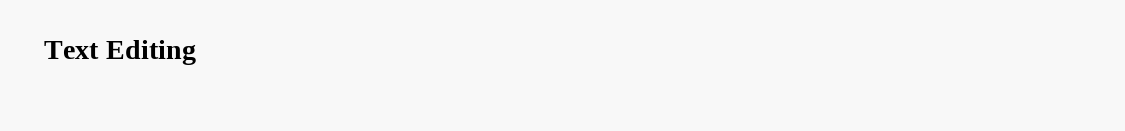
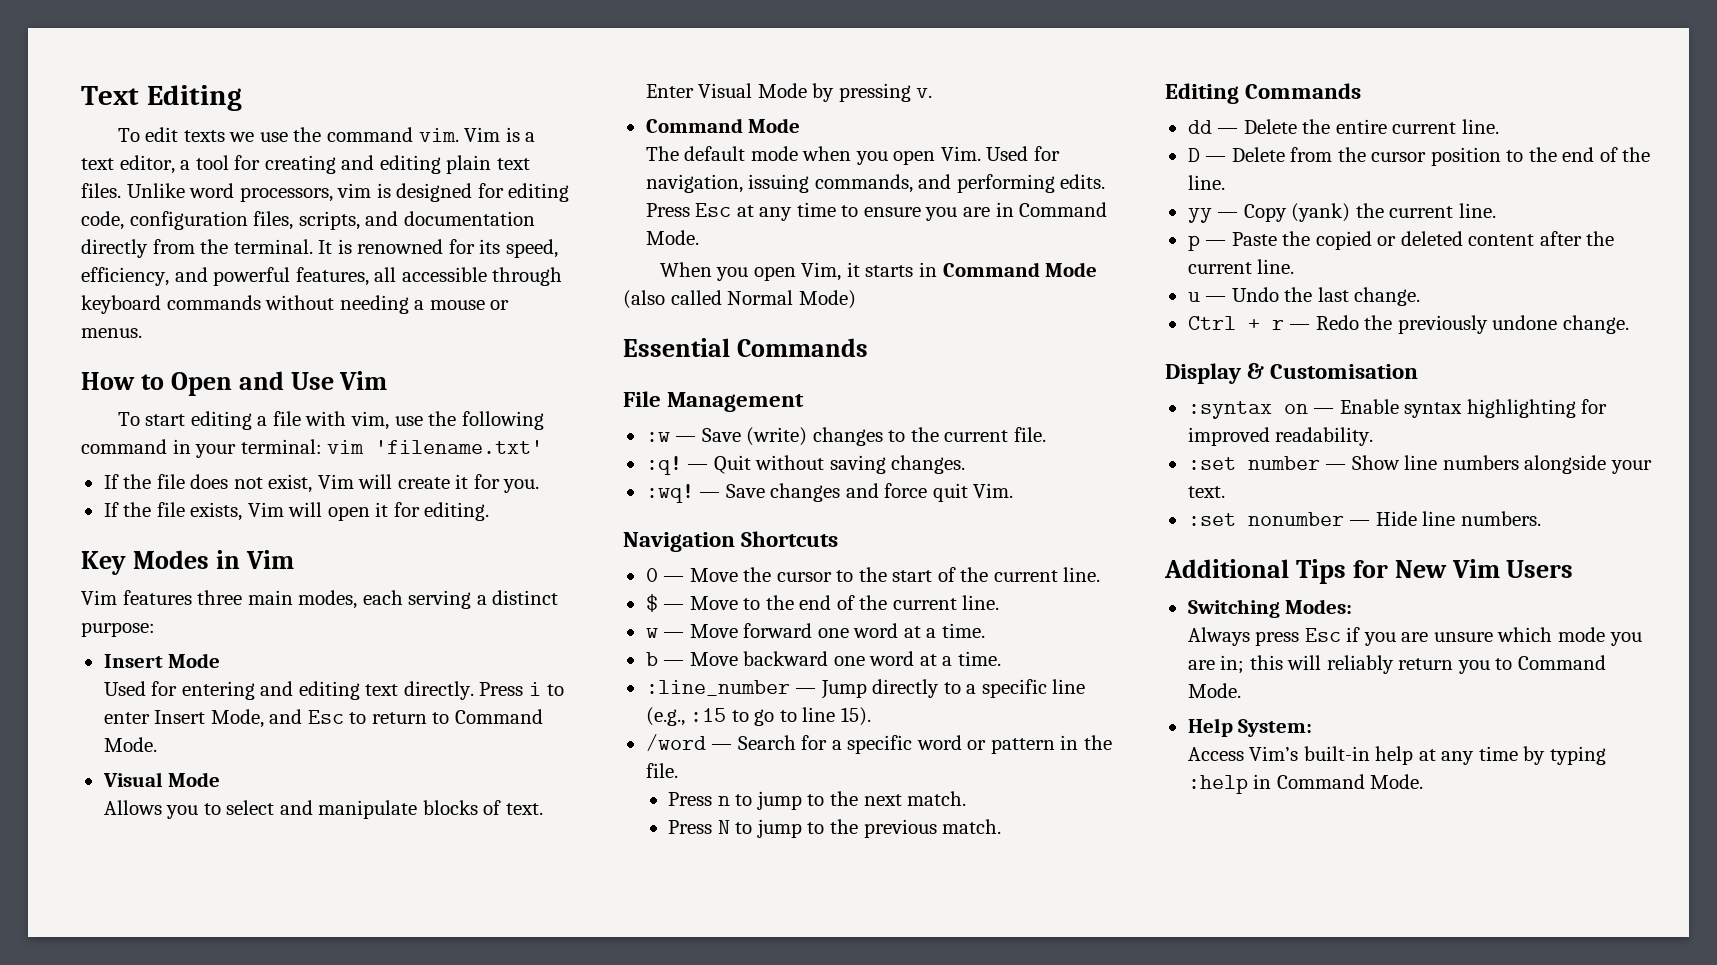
(196, 52) none -> [117,127,536,142] [81,155,530,174] [81,183,570,202] [81,211,535,230] [81,239,558,258] [81,267,563,286] [81,295,510,314] [81,328,142,338] [81,371,388,396] [117,411,544,430] [81,439,544,458] [103,474,540,493] [103,502,490,521] [81,550,294,575] [81,590,559,609] [81,622,155,637] [103,653,221,668] [103,681,564,700] [103,709,544,728] [103,737,157,752] [102,772,221,787] [103,800,544,819] [645,83,933,102] [645,118,801,133] [645,146,1061,165] [645,174,1106,193] [645,202,1108,221] [645,230,699,245] [659,262,1098,281] [623,290,856,309] [623,338,868,357] [623,391,805,412] [645,427,1046,446] [645,455,966,475] [645,483,1014,503] [623,531,839,552] [645,567,1101,582] [645,594,1000,612] [645,623,985,638] [645,651,1001,666] [645,679,1086,699] [645,707,871,726] [645,734,1112,754] [645,763,678,778] [668,791,967,810] [668,819,1002,838] [1165,83,1362,104] [1187,119,1499,134] [1187,147,1651,166] [1187,175,1225,190] [1187,203,1496,223] [1187,231,1615,251] [1187,259,1295,274] [1187,287,1421,306] [1187,315,1629,334] [1165,363,1419,384] [1187,399,1608,419] [1187,427,1374,446] [1187,455,1652,474] [1187,486,1225,498] [1187,511,1541,526] [1164,559,1574,584] [1187,599,1353,618] [1187,627,1642,646] [1187,655,1607,674] [1187,683,1241,698] [1187,718,1313,737] [1187,746,1607,765] [1187,774,1424,794] // To edit texts we use the command vim. Vim is a text editor, a tool for creating and editing plain text files. Unlike word processors, vim is designed for editing code, configuration files, scripts, and documentation directly from the terminal. It is renowned for its speed, efficiency, and powerful features, all accessible through keyboard commands without needing a mouse or menus. // How to Open and Use Vim // To start editing a file with vim, use the following command in your terminal: vim 'filename.txt' // If the file does not exist, Vim will create it for you. // If the file exists, Vim will open it for editing. // Key Modes in Vim // Vim features three main modes, each serving a distinct purpose: // Insert Mode // Used for entering and editing text directly. Press i to enter Insert Mode, and Esc to return to Command Mode. // Visual Mode // Allows you to select and manipulate blocks of text. Enter Visual Mode by pressing v. // Command Mode // The default mode when you open Vim. Used for navigation, issuing commands, and performing edits. Press Esc at any time to ensure you are in Command Mode. // When you open Vim, it starts in Command Mode (also called Normal Mode) // Essential Commands // File Management // :w — Save (write) changes to the current file. // :q! — Quit without saving changes. // :wq! — Save changes and force quit Vim. // Navigation Shortcuts // 0 — Move the cursor to the start of the current line. // $ — Move to the end of the current line. // w — Move forward one word at a time. // b — Move backward one word at a time. // :line_number — Jump directly to a specific line (e.g., :15 to go to line 15). // /word — Search for a specific word or pattern in the file. // Press n to jump to the next match. // Press N to jump to the previous match. // Editing Commands // dd — Delete the entire current line. // D — Delete from the cursor position to the end of the line. // yy — Copy (yank) the current line. // p — Paste the copied or deleted content after the current line. // u — Undo the last change. // Ctrl + r — Redo the previously undone change. // Display & Customisation // :syntax on — Enable syntax highlighting for improved readability. // :set number — Show line numbers alongside your text. // :set nonumber — Hide line numbers. // Additional Tips for New Vim Users // Switching Modes: // Always press Esc if you are unsure which mode you are in; this will reliably return you to Command Mode. // Help System: // Access Vim’s built-in help at any time by typing :help in Command Mode.

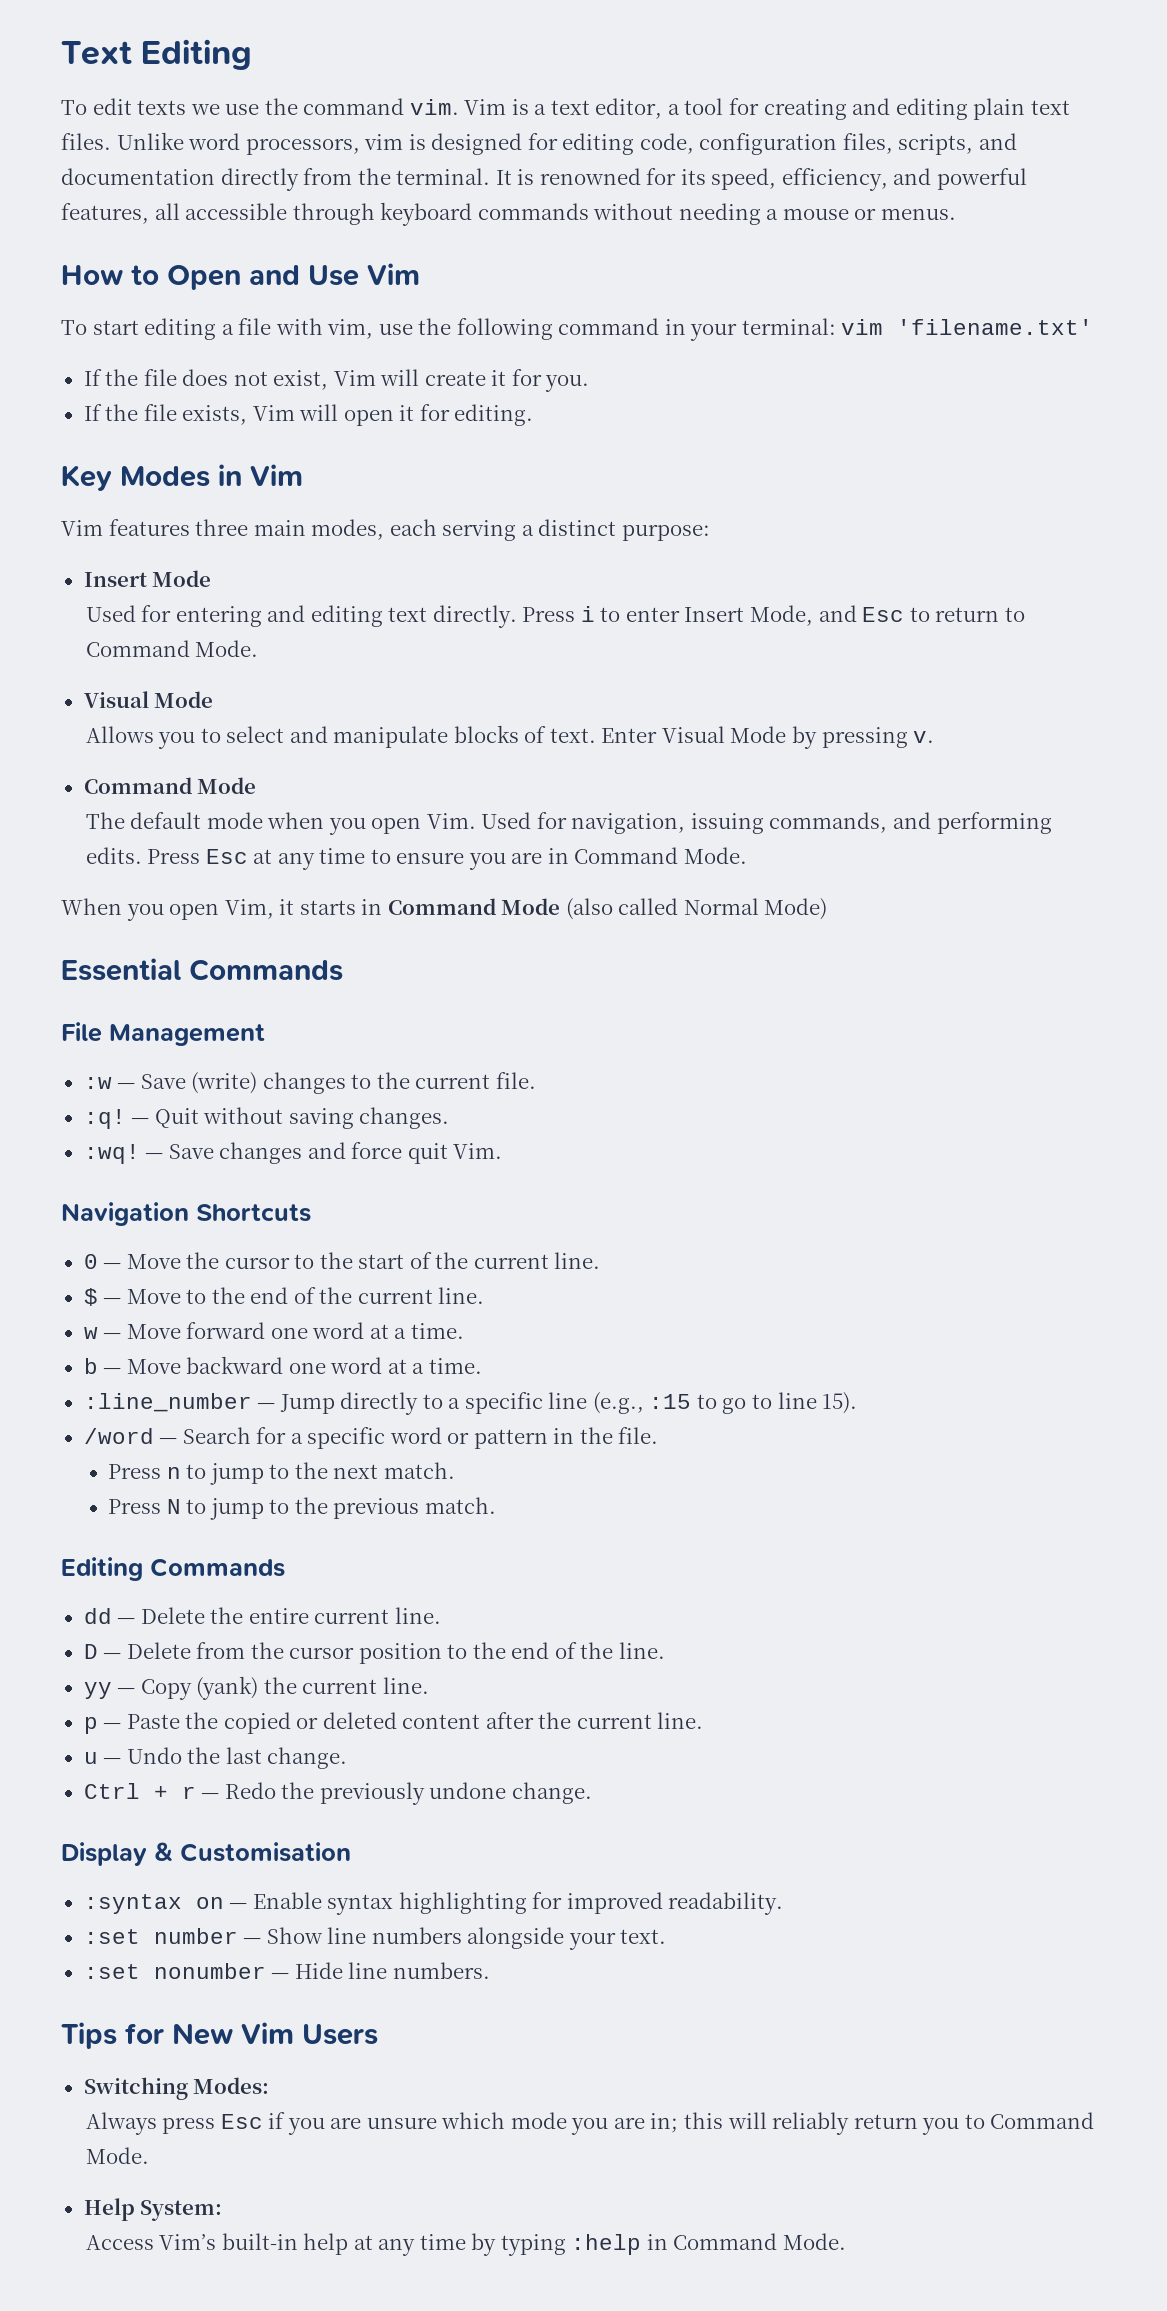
[1164,559,1289,578] Additional -> (490, 1970) none

